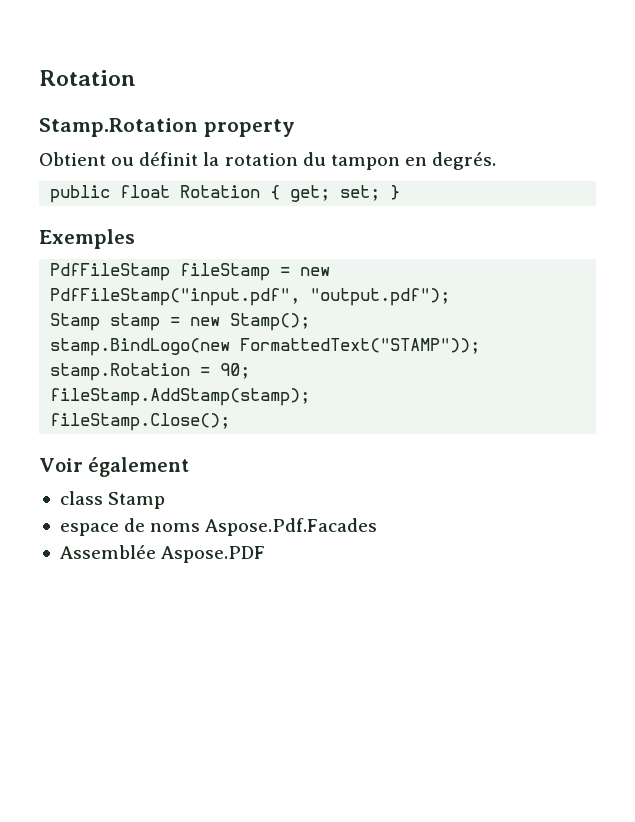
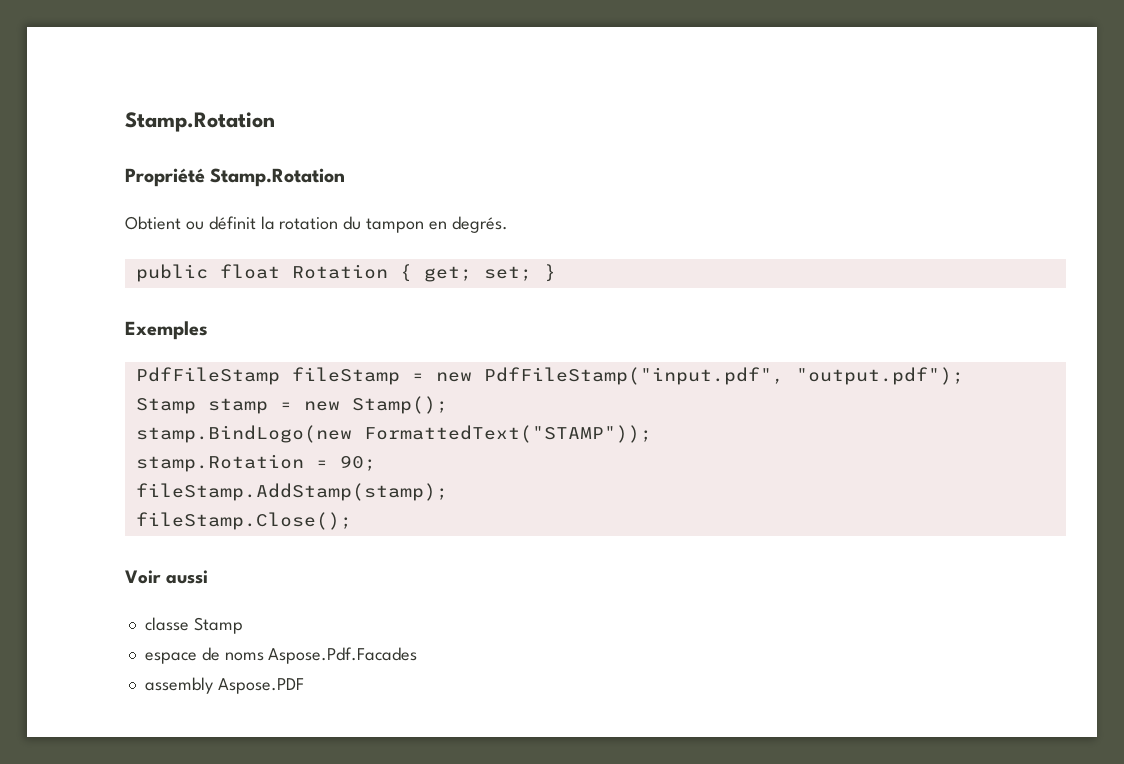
[39,70,136,86] [39,118,295,137] Rotation // Stamp.Rotation property -> [125,112,275,132] [125,168,346,187] Stamp.Rotation // Propriété Stamp.Rotation
[88,457,190,477] [59,491,103,505] également // class -> [166,570,209,584] [144,617,189,631] aussi // classe
[59,545,156,559] Assemblée -> [144,677,213,694] assembly

